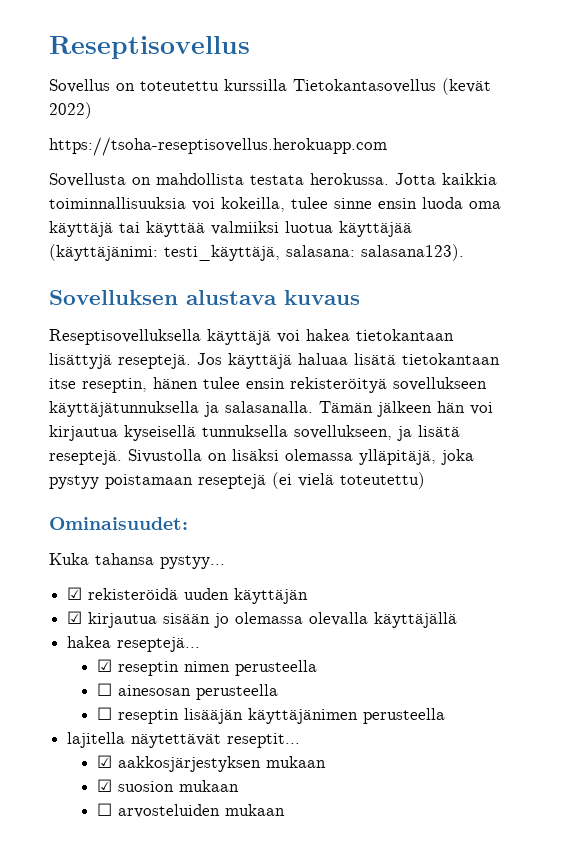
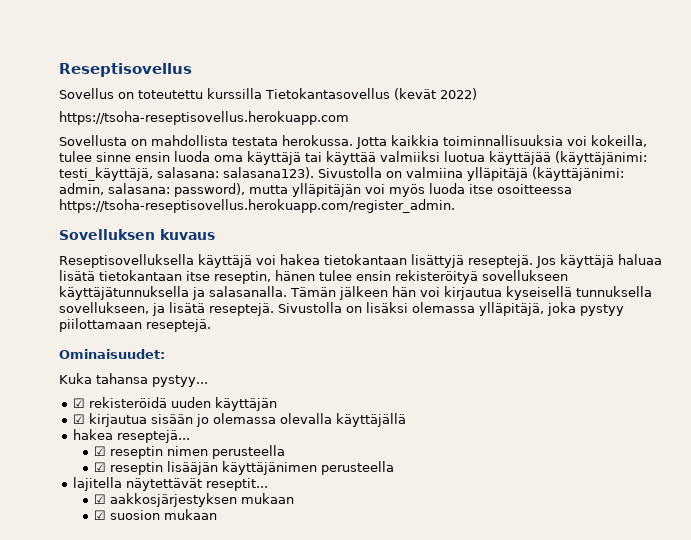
(464, 252) none -> [318,167,624,181] [59,183,572,197] [59,199,455,213] Sivustolla on valmiina ylläpitäjä (käyttäjänimi: admin, salasana: password), mutta ylläpitäjän voi myös luoda itse osoitteessa https://tsoha-reseptisovellus.herokuapp.com/register_admin.
[186,290,277,305] alustava -> (155, 234) none
[105,472,425,489] poistamaan reseptejä (ei vielä toteutettu) -> [59,318,211,332] piilottamaan reseptejä.
[96,683,278,700] [96,707,112,720] ☐ ainesosan perusteella // ☐ -> [93,462,106,472] ☑
[96,803,285,818] // ☐ arvosteluiden mukaan -> (217, 514) none

